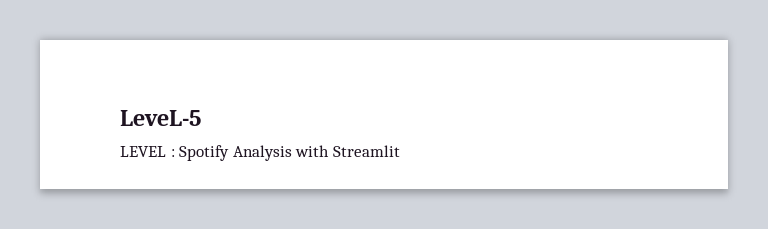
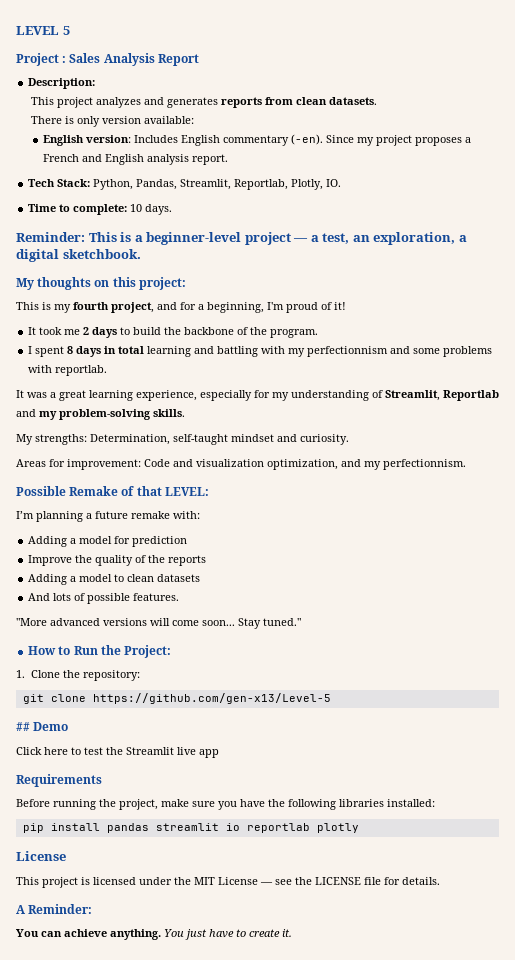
[120,110,201,126] [120,145,400,161] LeveL-5 // LEVEL : Spotify Analysis with Streamlit -> [16,26,70,35] [16,53,199,66] [28,78,96,89] [30,97,377,108] [30,116,194,127] [42,134,471,146] [42,154,228,165] [28,179,342,190] [28,204,173,215] [16,232,467,245] [16,249,141,262] [16,277,186,290] [16,302,346,313] [28,327,319,338] [28,346,493,357] [28,365,108,376] [16,390,499,401] [16,409,185,420] [16,434,349,445] [16,459,466,470] [16,486,209,496] [16,511,200,522] [28,536,188,547] [28,555,207,566] [28,574,201,585] [28,593,180,604] [16,618,301,629] [28,645,172,658] [16,670,140,681] [22,693,331,704] [16,722,69,731] [16,747,219,758] [16,774,102,787] [16,799,435,810] [22,823,359,833] [16,851,66,861] [16,877,440,888] [16,904,93,914] [16,929,292,940] LEVEL 5 // Project : Sales Analysis Report // Description: // This project analyzes and generates reports from clean datasets. // There is only version available: // English version: Includes English commentary (-en). Since my project proposes a French and English analysis report. // Tech Stack: Python, Pandas, Streamlit, Reportlab, Plotly, IO. // Time to complete: 10 days. // Reminder: This is a beginner-level project — a test, an exploration, a digital sketchbook. // My thoughts on this project: // This is my fourth project, and for a beginning, I'm proud of it! // It took me 2 days to build the backbone of the program. // I spent 8 days in total learning and battling with my perfectionnism and some problems with reportlab. // It was a great learning experience, especially for my understanding of Streamlit, Reportlab and my problem-solving skills. // My strengths: Determination, self-taught mindset and curiosity. // Areas for improvement: Code and visualization optimization, and my perfectionnism. // Possible Remake of that LEVEL: // I’m planning a future remake with: // Adding a model for prediction // Improve the quality of the reports // Adding a model to clean datasets // And lots of possible features. // "More advanced versions will come soon... Stay tuned." // How to Run the Project: // 1. Clone the repository: // git clone https://github.com/gen-x13/Level-5 // ## Demo // Click here to test the Streamlit live app // Requirements // Before running the project, make sure you have the following libraries installed: // pip install pandas streamlit io reportlab plotly // License // This project is licensed under the MIT License — see the LICENSE file for details. // A Reminder: // You can achieve anything. You just have to create it.

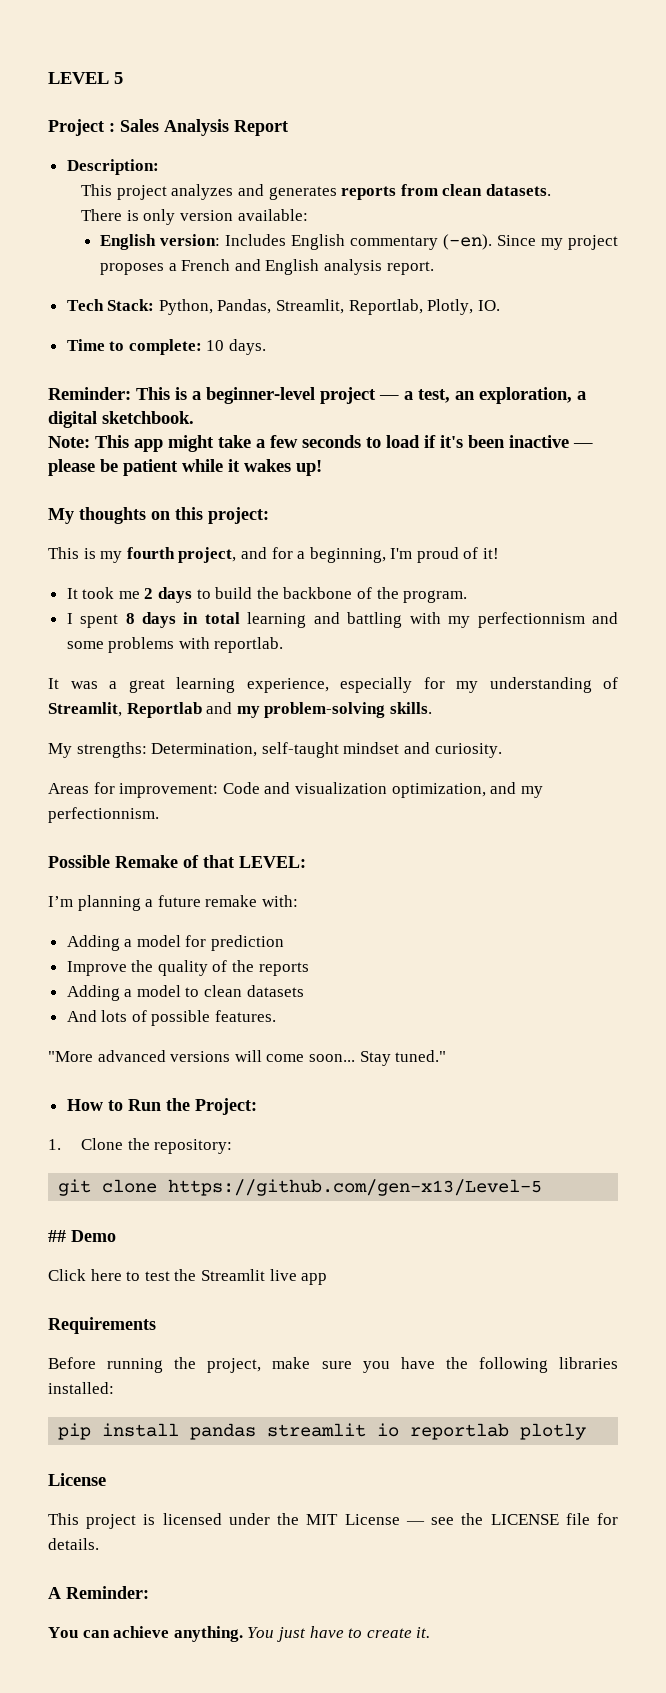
(141, 254) none -> [48,435,593,452] [48,459,322,476] // Note: This app might take a few seconds to load if it's been inactive — please be patient while it wakes up!

